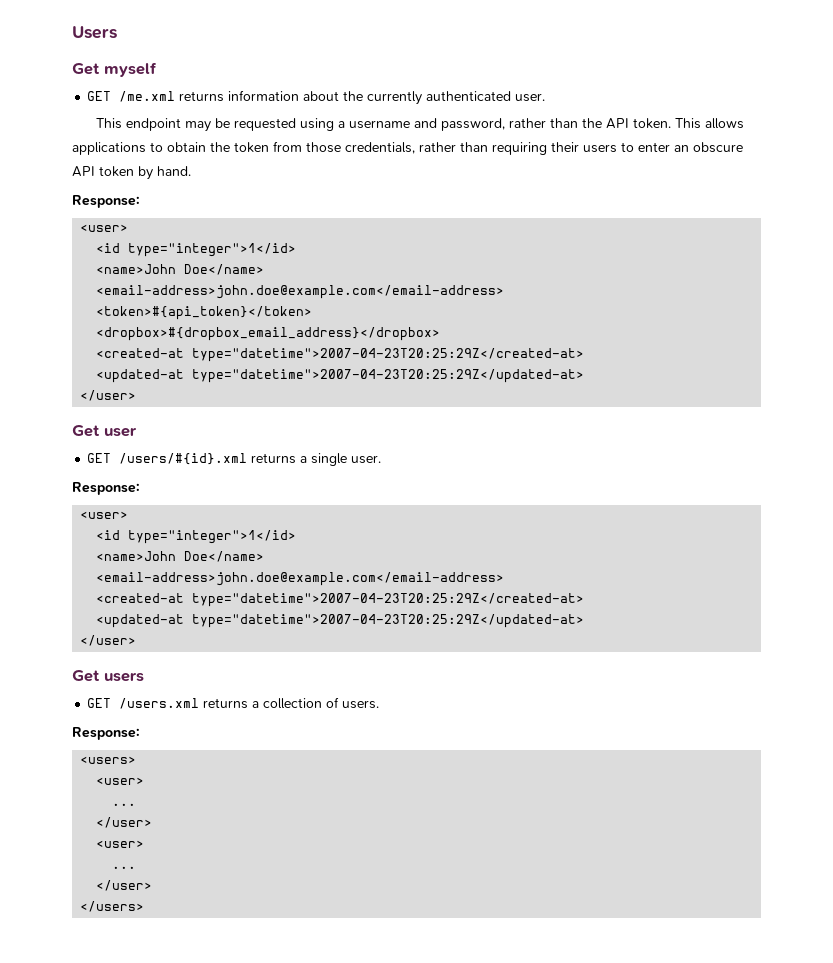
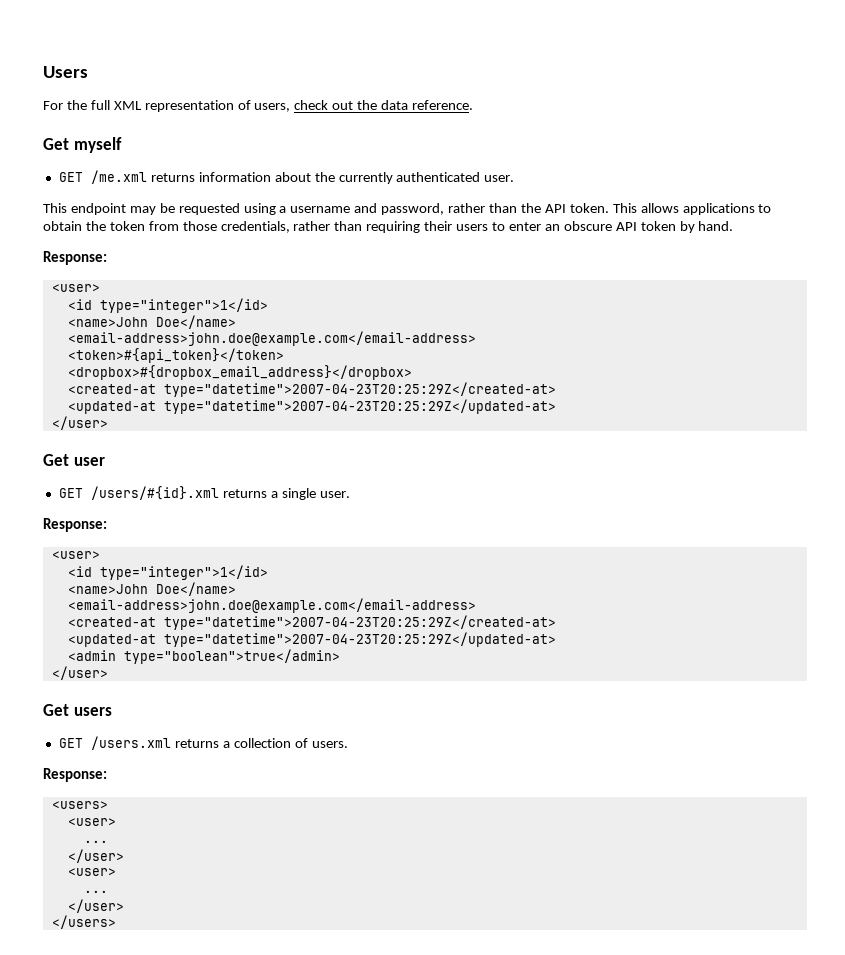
(117, 32) none -> [43,100,474,112] // For the full XML representation of users, check out the data reference.
(585, 621) none -> [67,649,340,664] // <admin type="boolean">true</admin>

